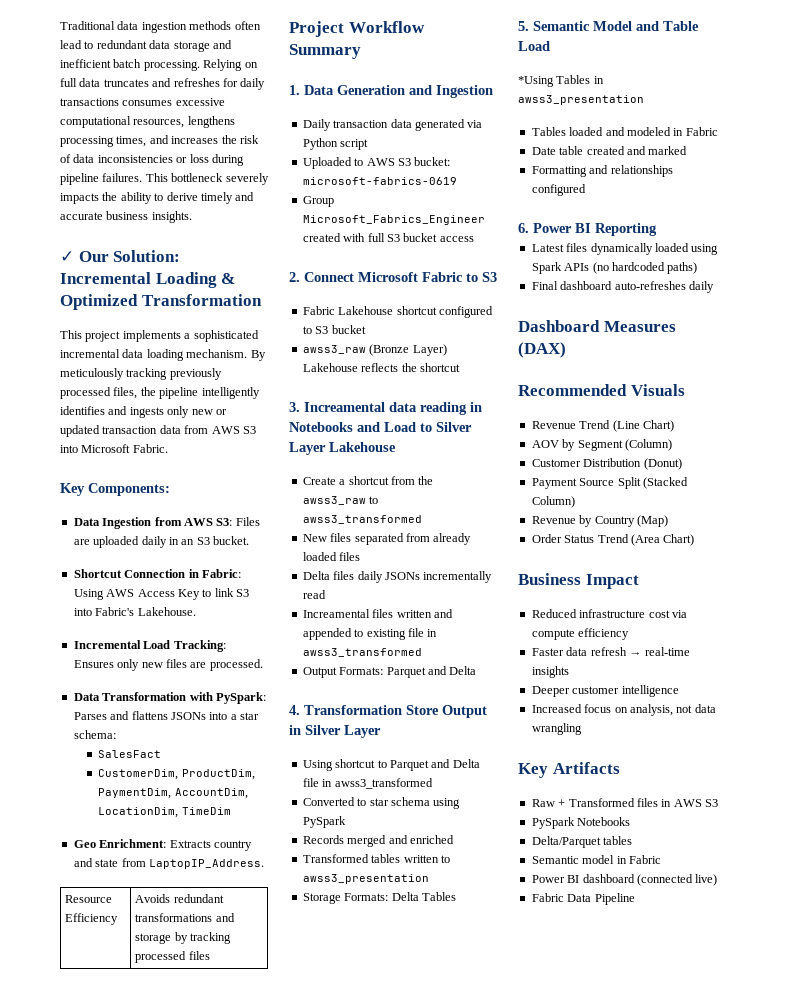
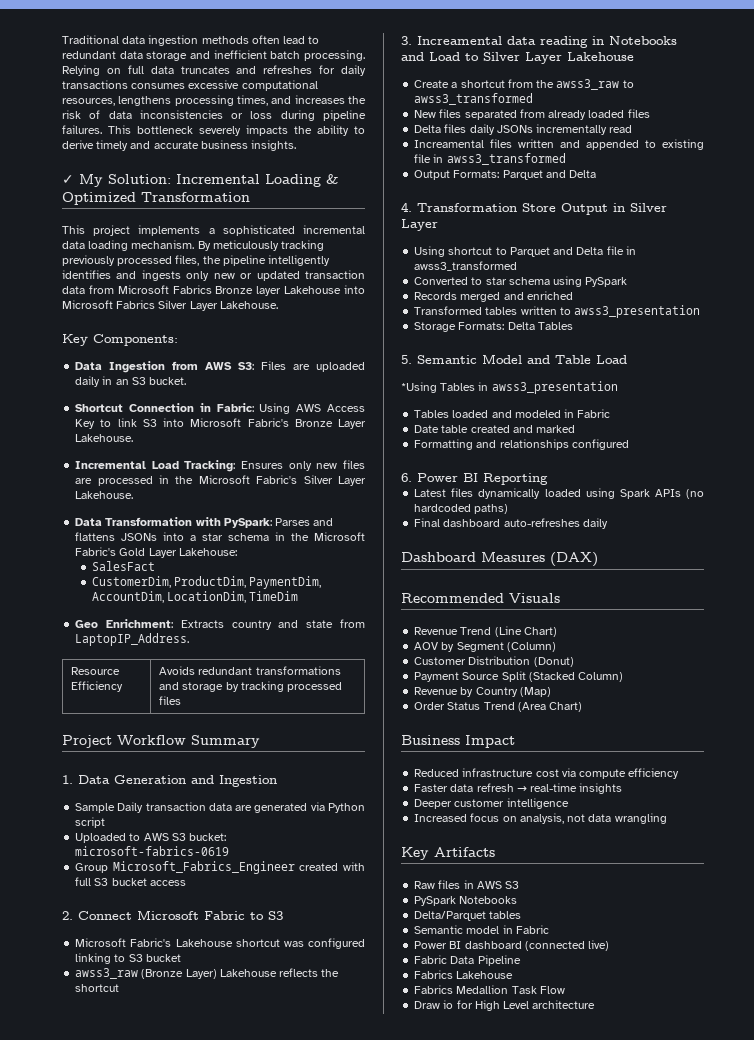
[78,251,109,262] Our -> [79,174,103,187] My
[211,426,256,434] [60,444,168,453] AWS S3 into Microsoft Fabric. -> [117,285,365,296] [62,300,278,311] Microsoft Fabrics Bronze layer Lakehouse into Microsoft Fabrics Silver Layer Lakehouse.
[95,607,135,616] Fabric's -> [190,418,366,429] Microsoft Fabric's Bronze Layer
[209,659,263,671] processed. -> [97,475,366,486] [75,491,134,499] processed in the Microsoft Fabric's Silver Layer Lakehouse.
[73,730,116,739] schema: -> [228,532,365,541] [75,547,237,558] schema in the Microsoft Fabric's Gold Layer Lakehouse:
(493, 91) none -> [75,803,116,813] Sample
(412, 123) none -> [235,805,253,811] are
[302,306,493,318] Fabric Lakehouse shortcut configured -> [75,938,365,949] [75,953,112,964] Microsoft Fabric's Lakehouse shortcut was configured linking
[558,798,635,807] + Transformed -> (436, 885) none
(635, 899) none -> [414,970,514,979] [414,985,565,994] [414,1000,596,1011] // Fabrics Lakehouse // Fabrics Medallion Task Flow // Draw io for High Level architecture

